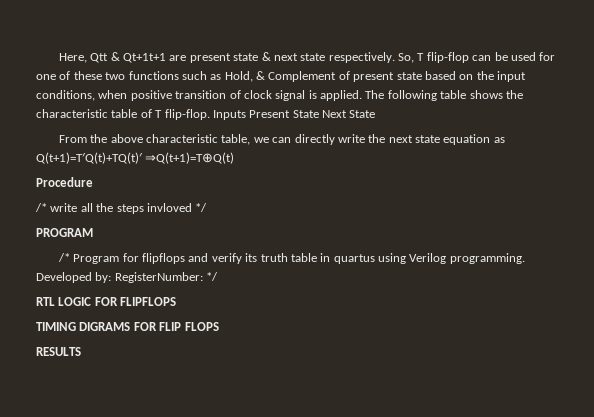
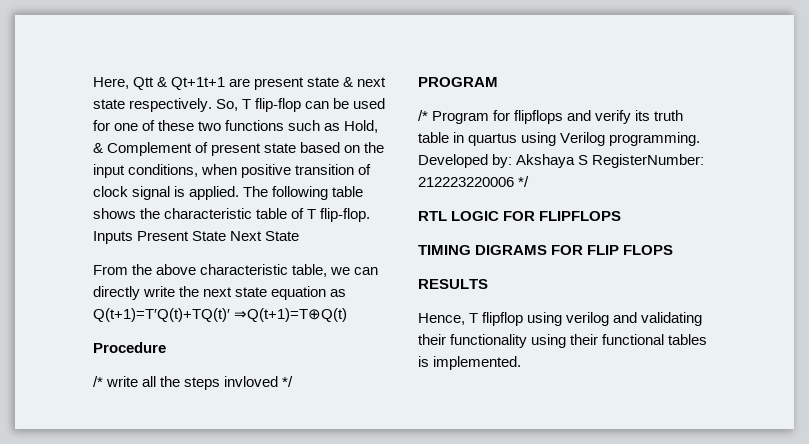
[114,272,203,283] RegisterNumber: -> [516,154,705,168] [418,177,514,187] Akshaya S RegisterNumber: 212223220006
(81, 351) none -> [418,312,703,326] [418,334,708,348] [418,356,522,370] // Hence, T flipflop using verilog and validating their functionality using their functional tables is implemented.

